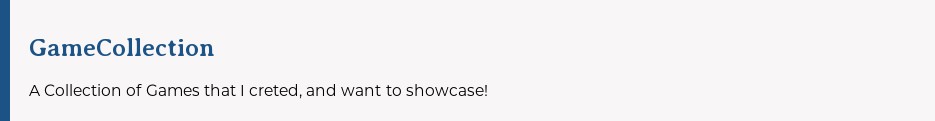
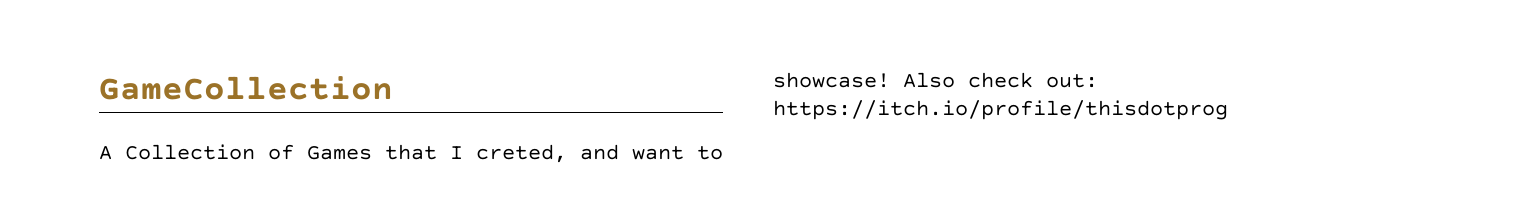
(488, 90) none -> [903,72,1098,88] [773,100,1228,120] Also check out: https://itch.io/profile/thisdotprog

